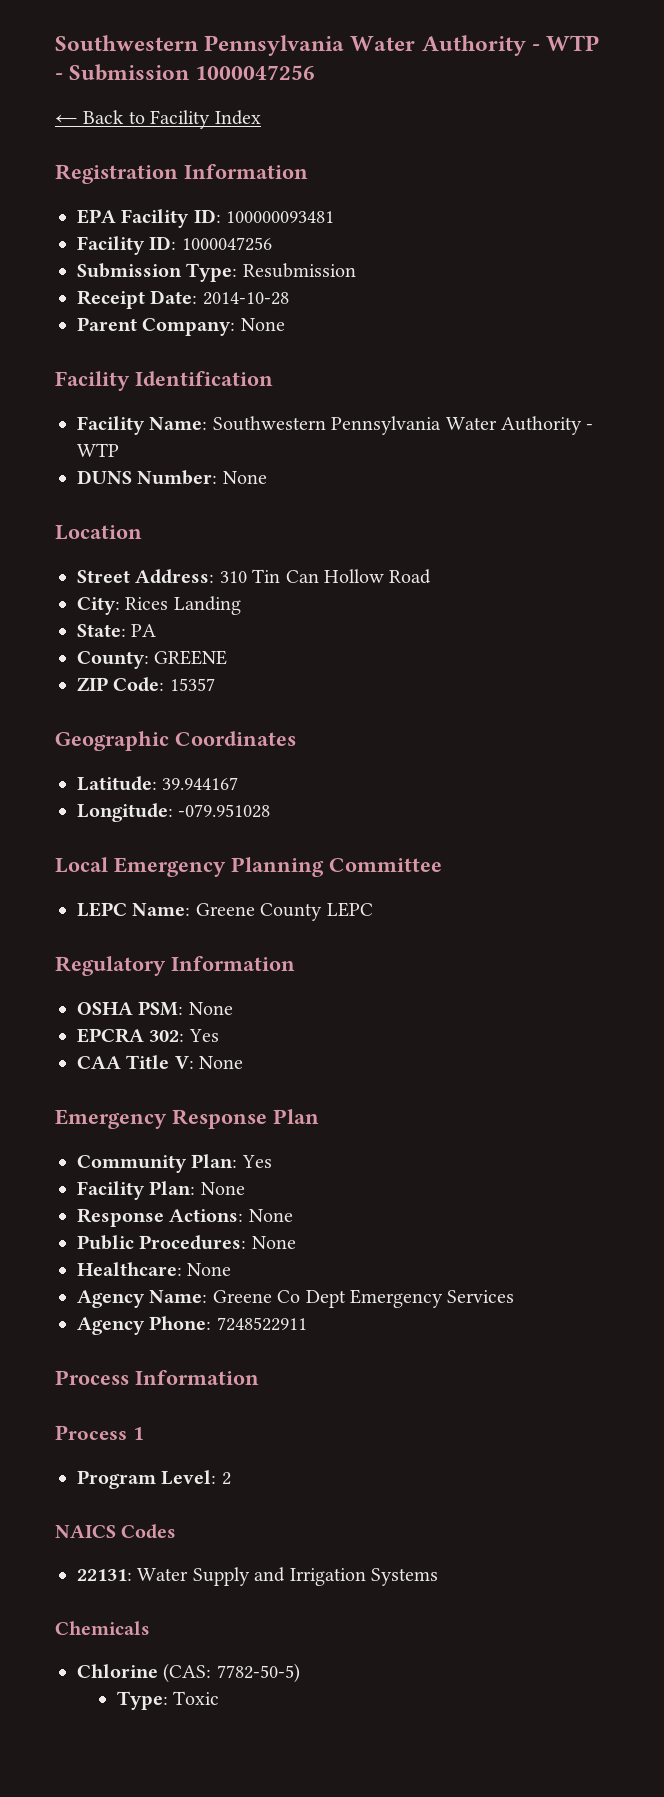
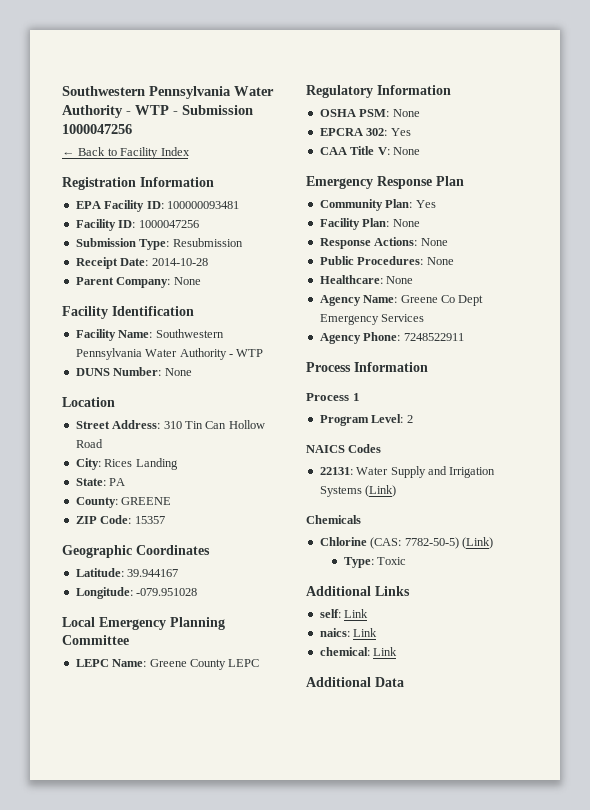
(438, 1577) none -> [365,485,397,497] (Link)
(300, 1673) none -> [461,537,493,549] (Link)
(219, 1698) none -> [306,586,410,596] [319,609,369,618] [319,628,378,637] [319,647,398,656] [306,677,404,687] // Additional Links // self: Link // naics: Link // chemical: Link // Additional Data

